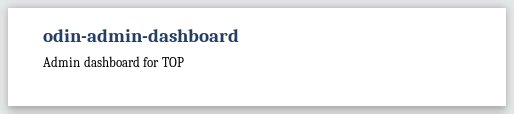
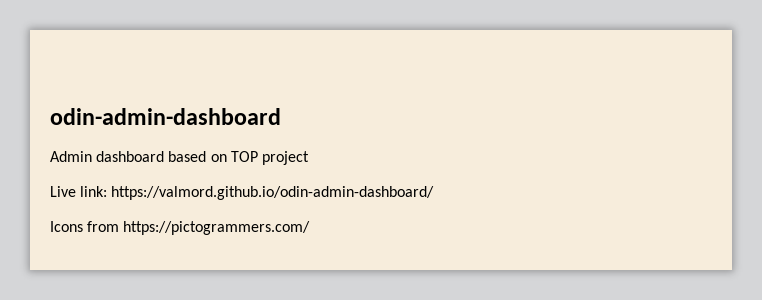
[143,57,184,67] for TOP -> [168,151,309,165] [50,186,435,200] [50,221,311,235] based on TOP project // Live link: https://valmord.github.io/odin-admin-dashboard/ // Icons from https://pictogrammers.com/

